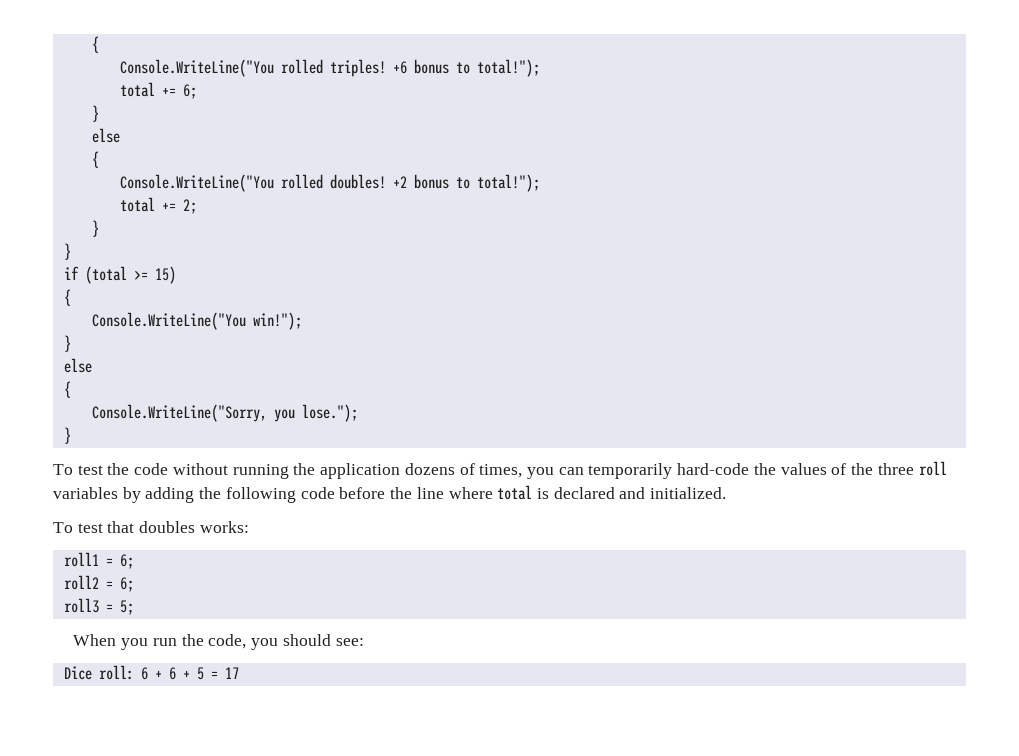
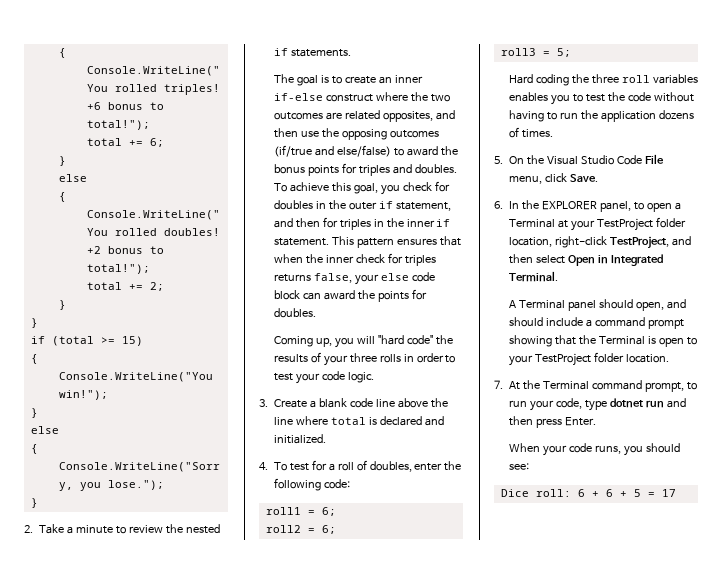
[53,461,947,479] [53,487,386,503] To test the code without running the application dozens of times, you can temporarily hard-code the values of the three roll variables by adding the following code before -> [24,524,220,534] [273,48,351,57] [273,74,423,86] [273,92,450,102] [273,110,455,122] [273,128,439,140] [273,145,458,157] [273,163,457,176] [273,181,450,195] [273,200,451,211] [273,217,451,230] [273,236,461,248] [273,253,436,266] [273,272,435,285] [273,289,427,302] [273,308,316,318] [273,335,453,348] [273,352,456,366] [273,371,374,384] [259,398,428,408] 2. Take a minute to review the nested if statements. // The goal is to create an inner if-else construct where the two outcomes are related opposites, and then use the opposing outcomes (if/true and else/false) to award the bonus points for triples and doubles. To achieve this goal, you check for doubles in the outer if statement, and then for triples in the inner if statement. This pattern ensures that when the inner check for triples returns false, your else code block can award the points for doubles. // Coming up, you will "hard code" the results of your three rolls in order to test your code logic. // 3. Create a blank code line above
[53,521,249,533] To test that doubles works: -> [259,460,462,472] [273,478,350,491] 4. To test for a roll of doubles, enter the following code:
[73,634,247,650] When you run the code, -> [508,74,698,86] [508,92,694,105] [508,110,694,122] [508,127,553,138] [494,154,664,165] [508,173,598,184] [494,200,681,212] [508,217,686,231] [508,236,691,249] [508,254,663,266] [508,271,558,282] [508,299,686,311] [508,317,684,329] [508,335,697,347] [508,352,669,366] [494,380,697,392] [508,398,686,411] [508,416,596,428] [508,443,621,456] Hard coding the three roll variables enables you to test the code without having to run the application dozens of times. // 5. On the Visual Studio Code File menu, click Save. // 6. In the EXPLORER panel, to open a Terminal at your TestProject folder location, right-click TestProject, and then select Open in Integrated Terminal. // A Terminal panel should open, and should include a command prompt showing that the Terminal is open to your TestProject folder location. // 7. At the Terminal command prompt, to run your code, type dotnet run and then press Enter. // When your code runs,

